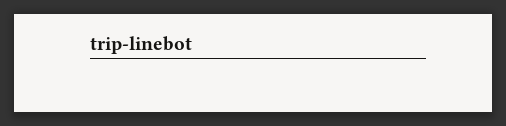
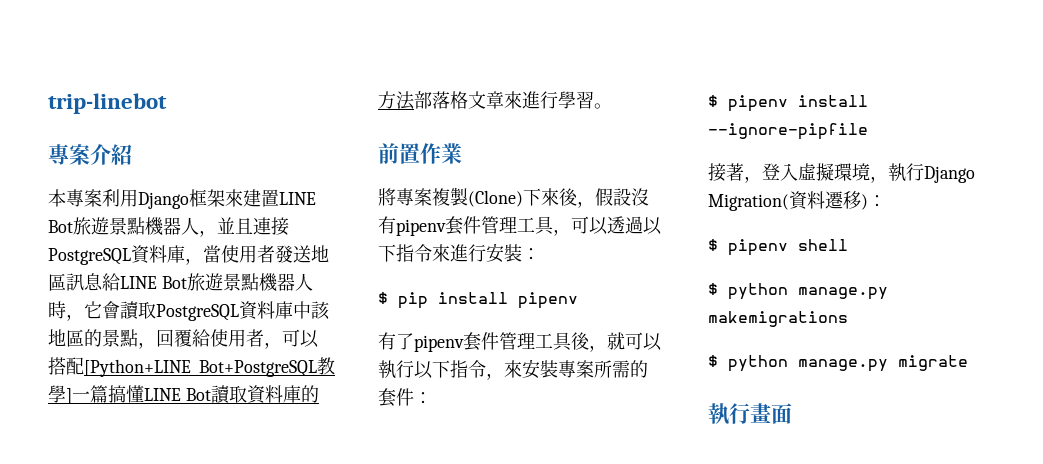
(192, 45) none -> [48,144,132,165] [48,189,316,209] [48,217,289,237] [48,245,329,265] [48,273,313,292] [48,301,330,321] [48,329,319,349] [48,357,335,377] [48,385,319,404] [378,91,612,110] [378,143,462,164] [378,187,649,208] [378,216,662,236] [378,243,540,263] [378,292,578,309] [378,332,662,352] [378,359,648,380] [378,388,432,407] [708,95,868,112] [708,123,868,140] [708,163,975,183] [708,191,886,211] [708,239,848,256] [708,283,888,300] [708,311,848,327] [708,355,968,372] [708,403,792,424] // 專案介紹 // 本專案利用Django框架來建置LINE Bot旅遊景點機器人，並且連接PostgreSQL資料庫，當使用者發送地區訊息給LINE Bot旅遊景點機器人時，它會讀取PostgreSQL資料庫中該地區的景點，回覆給使用者，可以搭配[Python+LINE Bot+PostgreSQL教學]一篇搞懂LINE Bot讀取資料庫的方法部落格文章來進行學習。 // 前置作業 // 將專案複製(Clone)下來後，假設沒有pipenv套件管理工具，可以透過以下指令來進行安裝： // $ pip install pipenv // 有了pipenv套件管理工具後，就可以執行以下指令，來安裝專案所需的套件： // $ pipenv install --ignore-pipfile // 接著，登入虛擬環境，執行Django Migration(資料遷移)： // $ pipenv shell // $ python manage.py makemigrations // $ python manage.py migrate // 執行畫面

